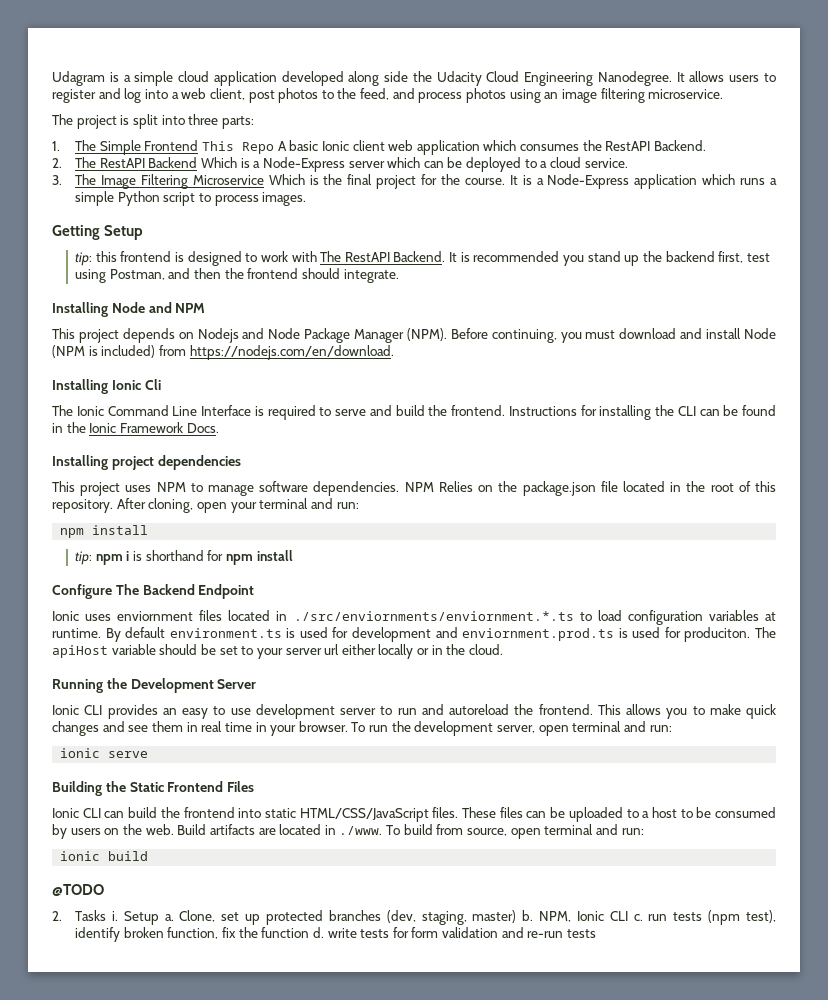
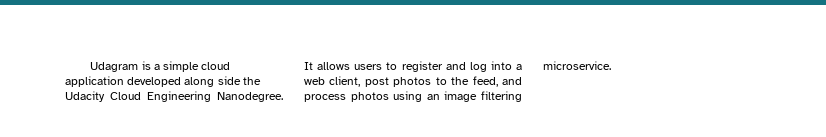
[52,114,254,129] [52,140,707,155] [52,157,628,172] [52,174,778,189] [75,191,307,206] [52,225,144,240] [75,251,770,266] [75,268,399,283] [52,302,206,317] [52,328,776,343] [52,345,394,360] [52,379,161,394] [52,405,776,420] [52,422,219,433] [52,455,241,470] [52,481,777,496] [52,498,359,513] [60,525,149,538] [75,550,293,565] [52,584,255,599] [52,610,777,625] [52,627,776,642] [52,644,504,659] [52,678,257,693] [52,704,776,719] [52,721,672,736] [60,748,149,758] [52,781,255,796] [52,807,777,822] [52,824,644,839] [60,851,149,861] [52,884,104,896] [52,910,776,925] [75,927,597,942] // The project is split into three parts: // 1. The Simple Frontend This Repo A basic Ionic client web application which consumes the RestAPI Backend. // 2. The RestAPI Backend Which is a Node-Express server which can be deployed to a cloud service. // 3. The Image Filtering Microservice Which is the final project for the course. It is a Node-Express application which runs a simple Python script to process images. // Getting Setup // tip: this frontend is designed to work with The RestAPI Backend. It is recommended you stand up the backend first, test using Postman, and then the frontend should integrate. // Installing Node and NPM // This project depends on Nodejs and Node Package Manager (NPM). Before continuing, you must download and install Node (NPM is included) from https://nodejs.com/en/download. // Installing Ionic Cli // The Ionic Command Line Interface is required to serve and build the frontend. Instructions for installing the CLI can be found in the Ionic Framework Docs. // Installing project dependencies // This project uses NPM to manage software dependencies. NPM Relies on the package.json file located in the root of this repository. After cloning, open your terminal and run: // npm install // tip: npm i is shorthand for npm install // Configure The Backend Endpoint // Ionic uses enviornment files located in ./src/enviornments/enviornment.*.ts to load configuration variables at runtime. By default environment.ts is used for development and enviornment.prod.ts is used for produciton. The apiHost variable should be set to your server url either locally or in the cloud. // Running the Development Server // Ionic CLI provides an easy to use development server to run and autoreload the frontend. This allows you to make quick changes and see them in real time in your browser. To run the development server, open terminal and run: // ionic serve // Building the Static Frontend Files // Ionic CLI can build the frontend into static HTML/CSS/JavaScript files. These files can be uploaded to a host to be consumed by users on the web. Build artifacts are located in ./www. To build from source, open terminal and run: // ionic build // @TODO // 2. Tasks i. Setup a. Clone, set up protected branches (dev, staging, master) b. NPM, Ionic CLI c. run tests (npm test), identify broken function, fix the function d. write tests for form validation and re-run tests -> (611, 65) none

